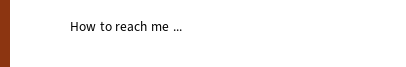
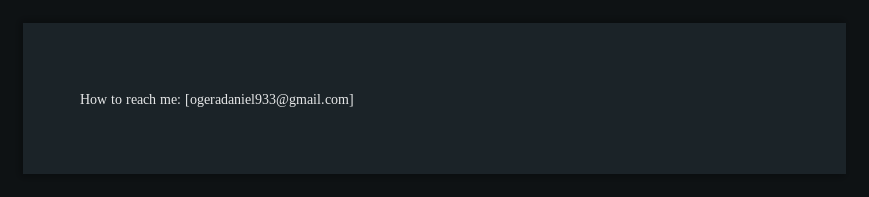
[150,24,182,31] me ... -> [160,94,354,107] me: [ogeradaniel933@gmail.com]

